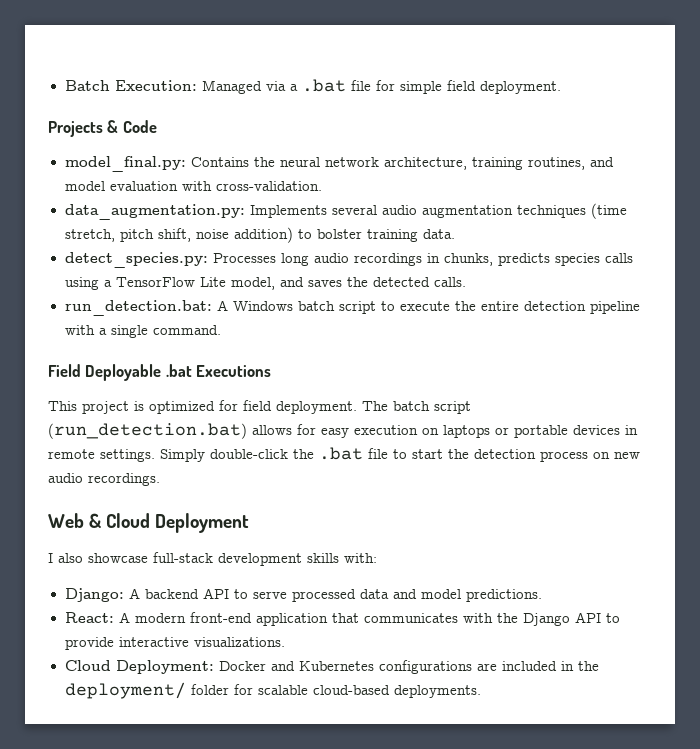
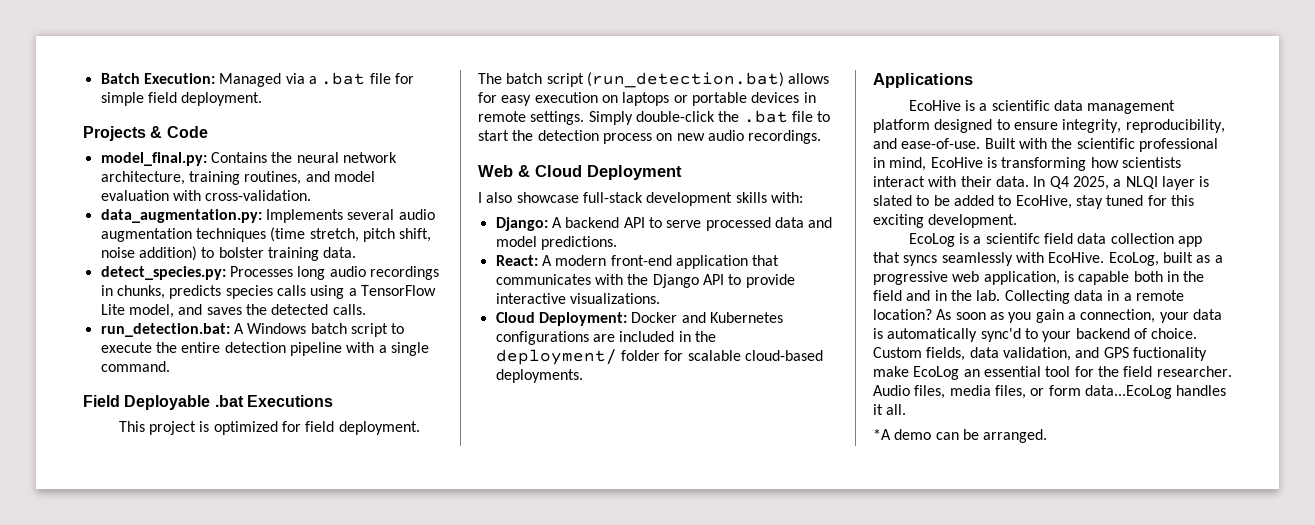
(481, 691) none -> [873,73,973,88] [908,100,1176,114] [873,119,1225,133] [873,138,1218,152] [873,157,1181,171] [873,176,1210,190] [873,195,1194,209] [873,214,1018,228] [908,233,1203,247] [873,252,1223,266] [873,271,1205,285] [873,290,1184,304] [873,309,1222,323] [873,328,1198,342] [873,347,1207,361] [873,366,1232,380] [873,385,1227,399] [873,404,907,415] [873,429,1048,443] // Applications // EcoHive is a scientific data management platform designed to ensure integrity, reproducibility, and ease-of-use. Built with the scientific professional in mind, EcoHive is transforming how scientists interact with their data. In Q4 2025, a NLQI layer is slated to be added to EcoHive, stay tuned for this exciting development. // EcoLog is a scientifc field data collection app that syncs seamlessly with EcoHive. EcoLog, built as a progressive web application, is capable both in the field and in the lab. Collecting data in a remote location? As soon as you gain a connection, your data is automatically sync'd to your backend of choice. Custom fields, data validation, and GPS fuctionality make EcoLog an essential tool for the field researcher. Audio files, media files, or form data...EcoLog handles it all. // *A demo can be arranged.

